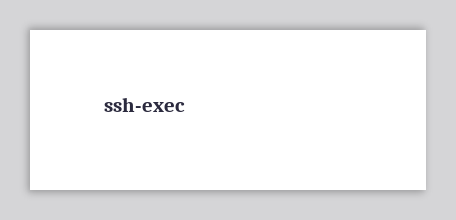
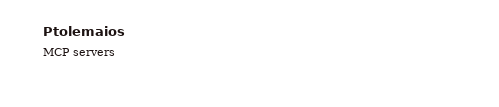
[104,97,185,112] ssh-exec -> [43,26,125,36] [43,48,115,56] Ptolemaios // MCP servers

